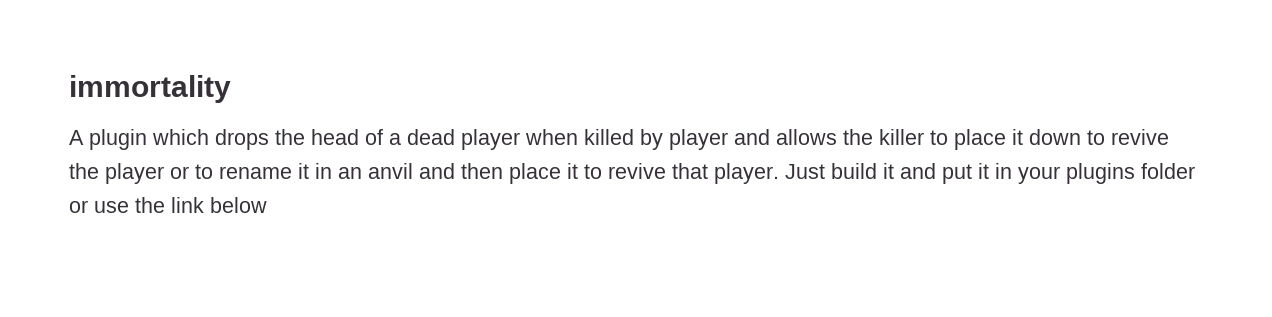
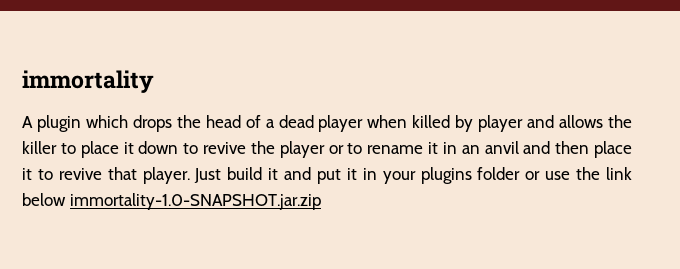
(267, 205) none -> [69,193,321,210] immortality-1.0-SNAPSHOT.jar.zip

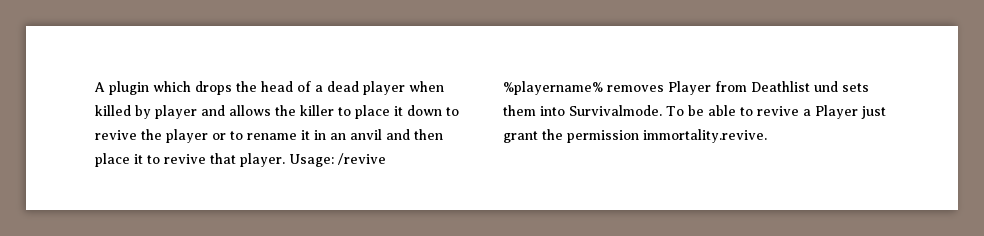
[22,70,154,93] immortality // -> (94, 87) none
[194,167,633,184] [22,193,321,210] Just build it and put it in your plugins folder or use the link below immortality-1.0-SNAPSHOT.jar.zip -> [289,153,386,167] [503,81,869,95] [503,105,886,119] [503,129,767,143] Usage: /revive %playername% removes Player from Deathlist und sets them into Survivalmode. To be able to revive a Player just grant the permission immortality.revive.

